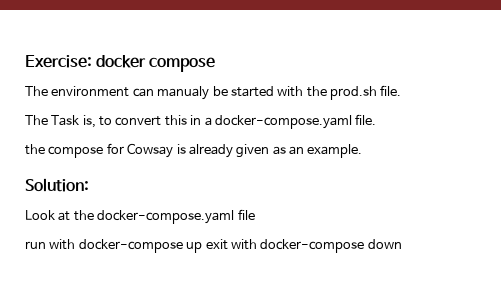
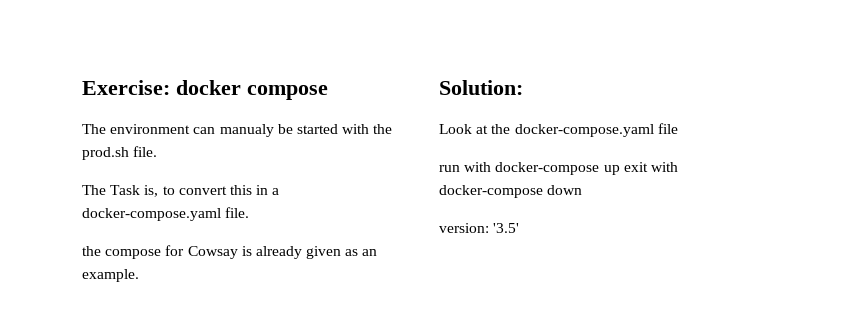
(402, 244) none -> [439,223,520,233] // version: '3.5'

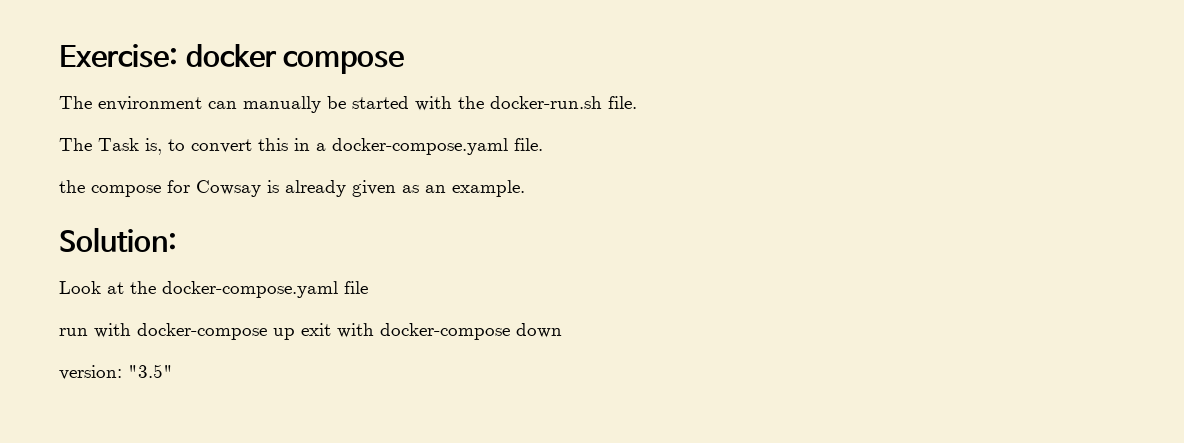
[219,124,274,137] manualy -> [243,96,321,113] manually
[82,147,129,160] prod.sh -> [490,96,602,109] docker-run.sh
[493,223,520,233] '3.5' -> [128,364,173,378] "3.5"

